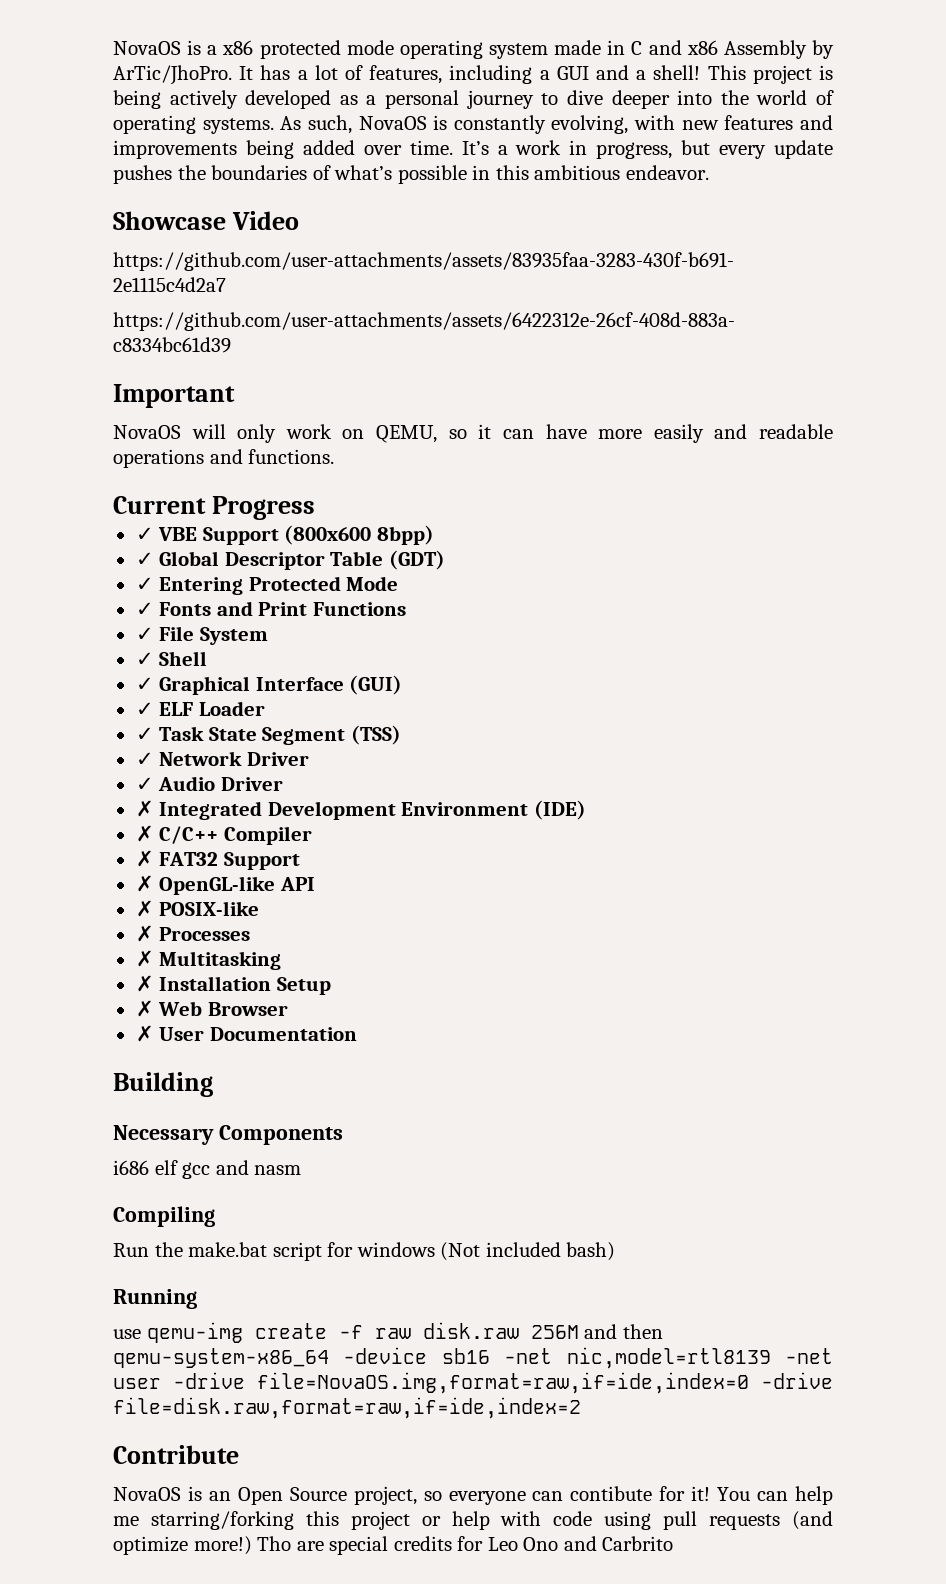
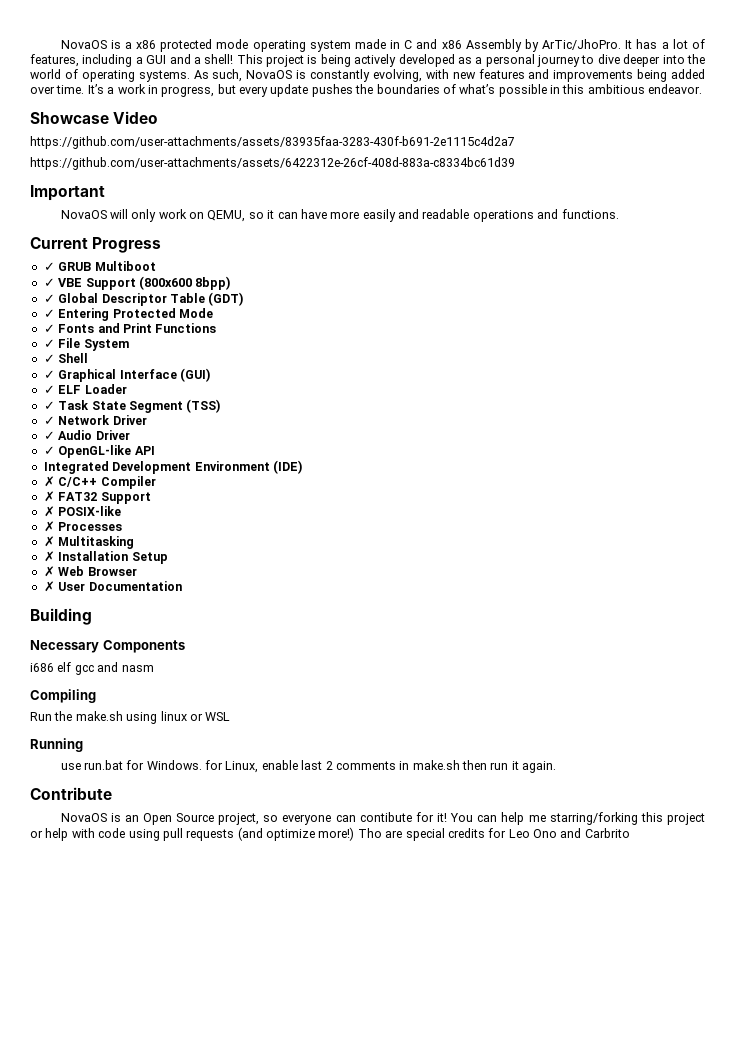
(316, 508) none -> [43,261,156,271] // ✓ GRUB Multiboot
[135,800,154,817] ✗ -> [43,445,155,458] ✓ OpenGL-like API //
[135,875,315,895] // ✗ OpenGL-like API -> (151, 498) none
[188,1242,616,1261] [113,1289,197,1309] [113,1322,663,1343] [113,1347,833,1369] [113,1372,833,1394] [113,1397,581,1419] make.bat script for windows (Not included bash) // Running // use qemu-img create -f raw disk.raw 256M and then qemu-system-x86_64 -device sb16 -net nic,model=rtl8139 -net user -drive file=NovaOS.img,format=raw,if=ide,index=0 -drive file=disk.raw,format=raw,if=ide,index=2 -> [75,711,231,724] [30,738,83,752] [60,760,557,773] make.sh using linux or WSL // Running // use run.bat for Windows. for Linux, enable last 2 comments in make.sh then run it again.

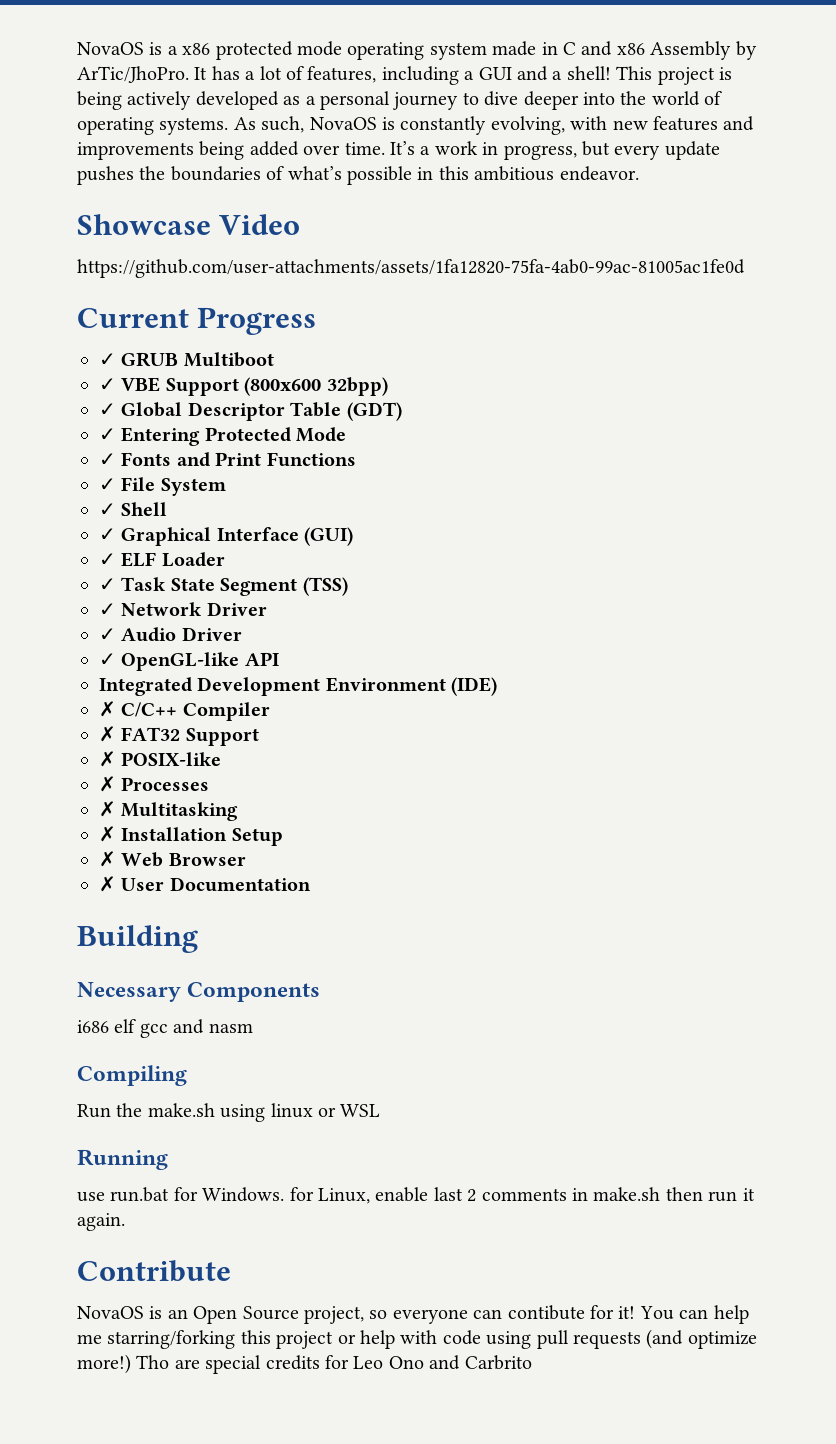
[30,136,515,149] [30,157,515,170] [30,185,105,201] [60,209,619,222] https://github.com/user-attachments/assets/83935faa-3283-430f-b691-2e1115c4d2a7 // https://github.com/user-attachments/assets/6422312e-26cf-408d-883a-c8334bc61d39 // Important // NovaOS will only work on QEMU, so it can have more easily and readable operations and functions. -> [77,259,745,278] https://github.com/user-attachments/assets/1fa12820-75fa-4ab0-99ac-81005ac1fe0d
[195,276,231,290] 8bpp) -> [326,377,388,396] 32bpp)

